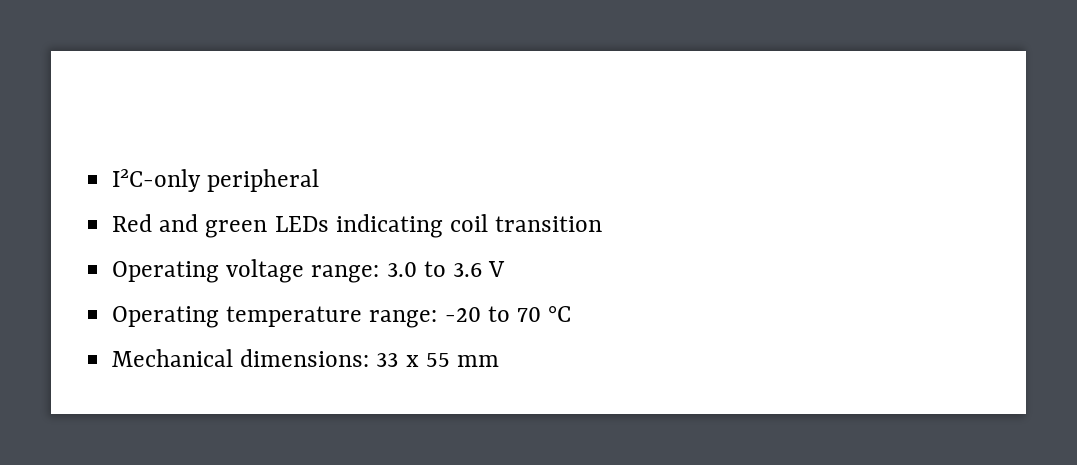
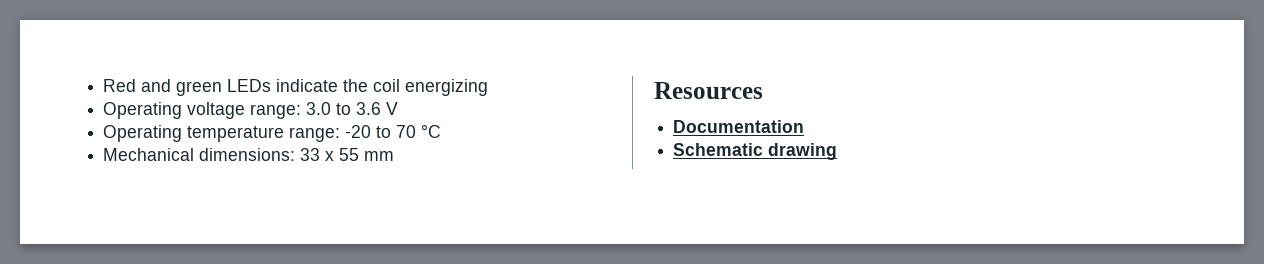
[112,169,320,192] I²C-only peripheral // -> (103, 85) none
[335,214,603,238] indicating coil transition -> [276,79,489,96] indicate the coil energizing
(499, 361) none -> [654,82,763,99] [673,120,805,133] [673,143,838,160] // Resources // Documentation // Schematic drawing

